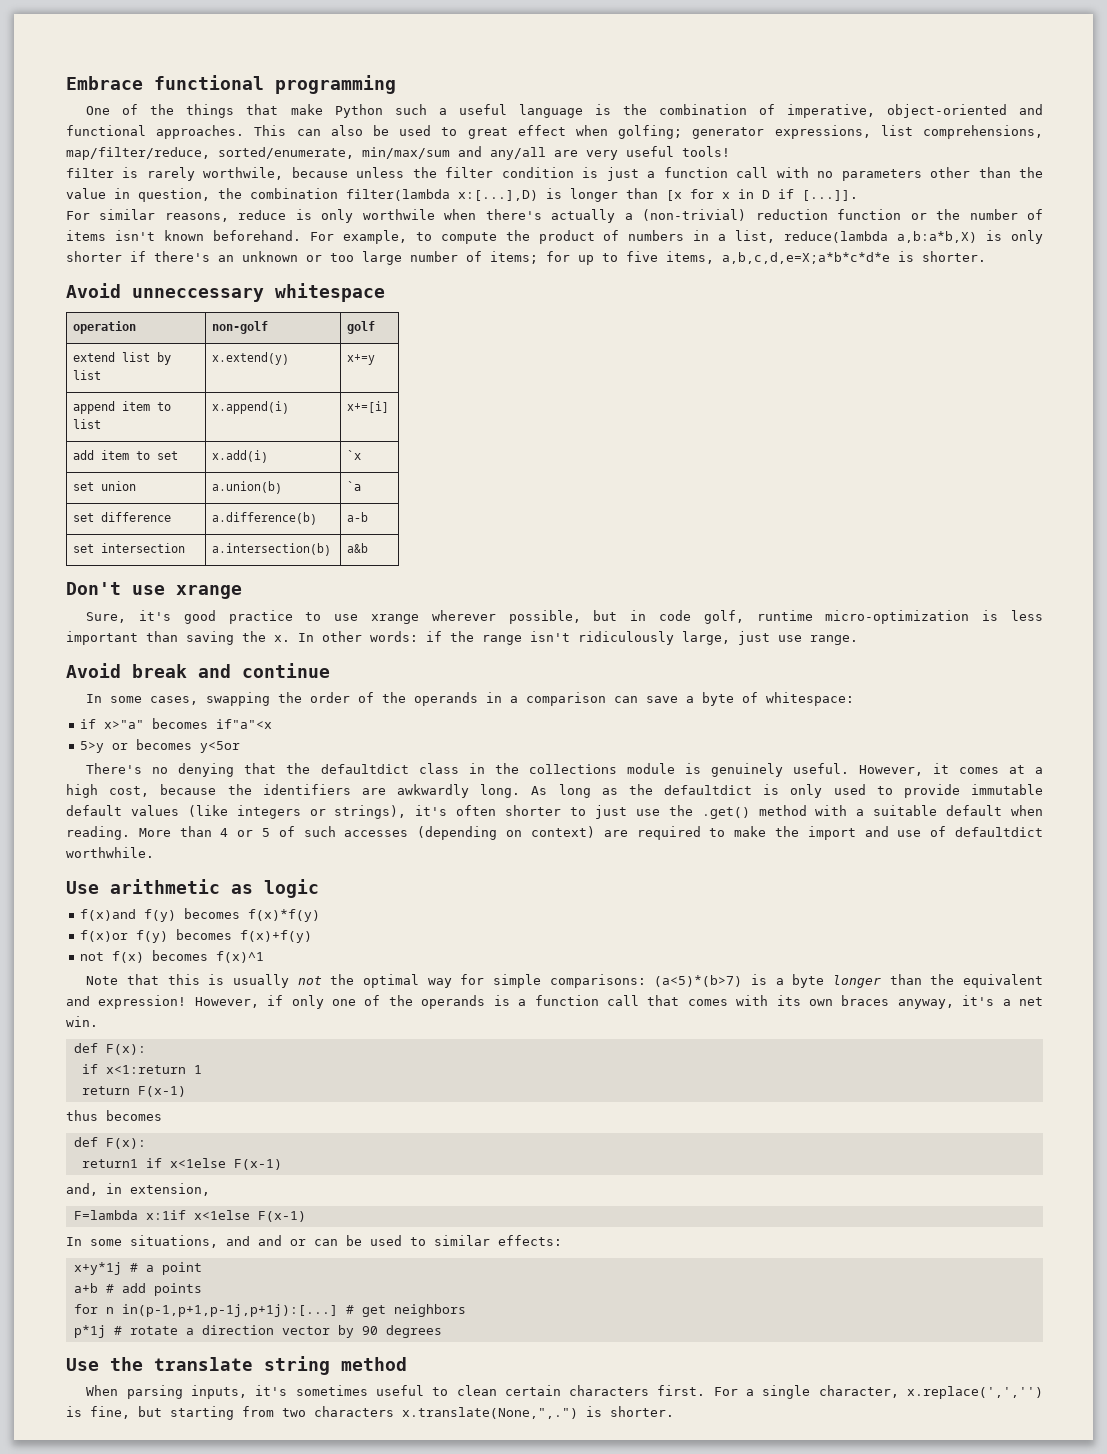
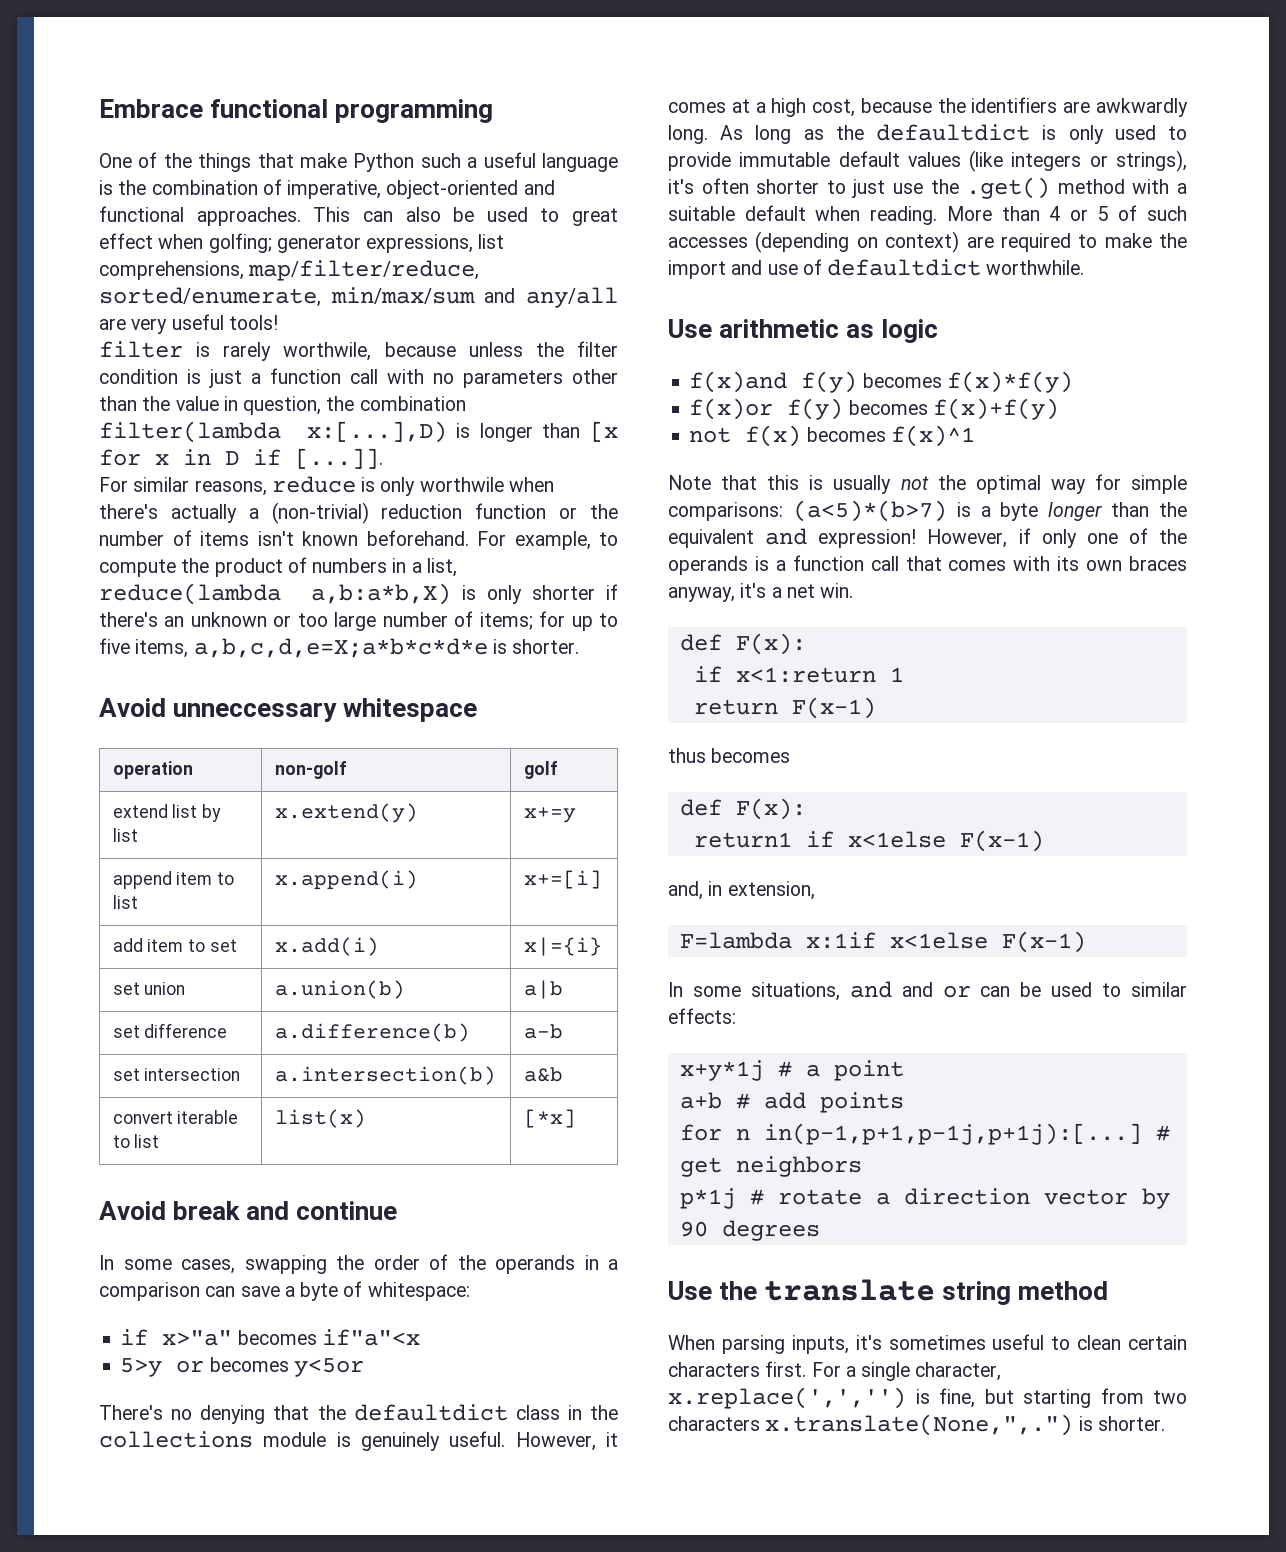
[347,450,362,460] `x -> [523,937,602,956] x|={i}
[347,481,362,491] `a -> [523,980,563,999] a|b
[66,582,242,599] [86,610,1044,624] [66,631,858,645] // Don't use xrange // Sure, it's good practice to use xrange wherever possible, but in code golf, runtime micro-optimization is less important than saving the x. In other words: if the range isn't ridiculously large, just use range. -> [112,1110,239,1124] [112,1134,160,1148] [274,1109,366,1128] [523,1109,576,1128] // convert iterable to list | list(x) | [*x]

